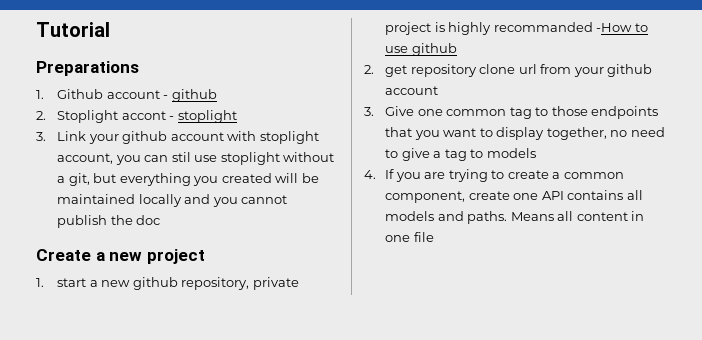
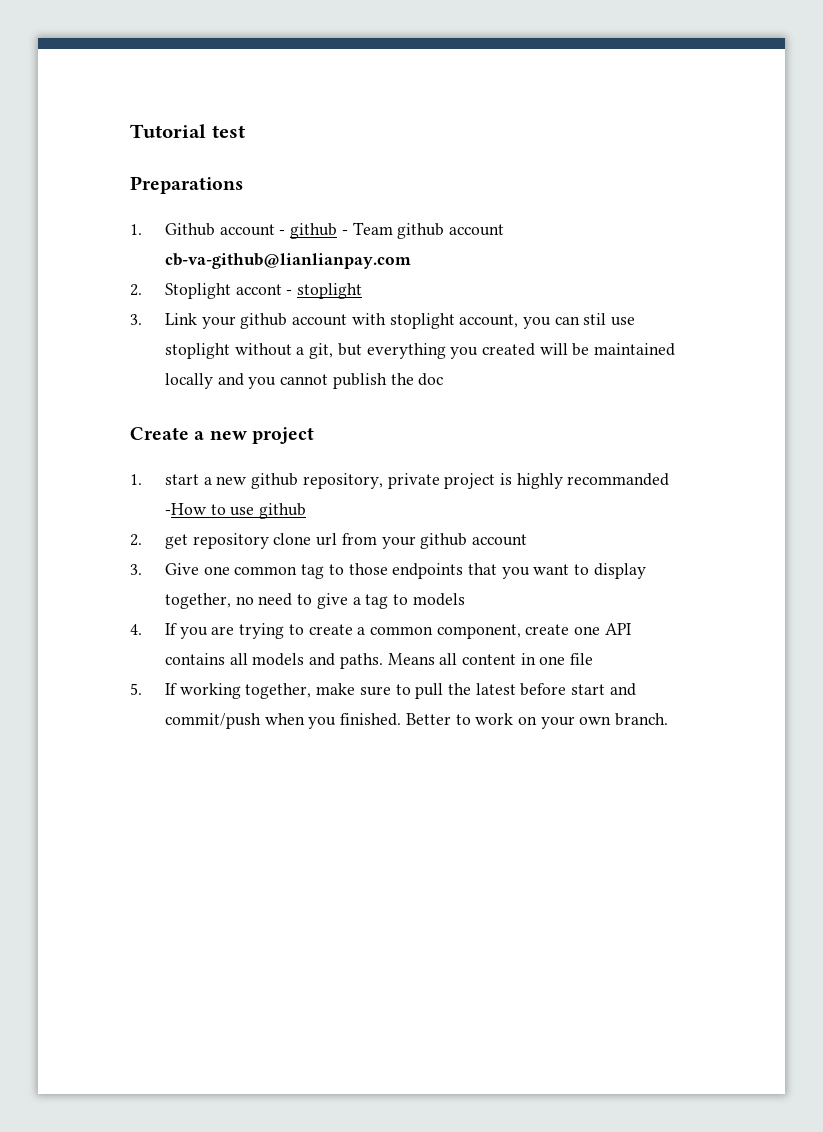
(110, 29) none -> [211,125,245,138] test
(217, 95) none -> [341,222,504,239] [164,253,411,269] - Team github account cb-va-github@lianlianpay.com
(434, 237) none -> [130,683,636,699] [164,713,669,729] // 5. If working together, make sure to pull the latest before start and commit/push when you finished. Better to work on your own branch.

